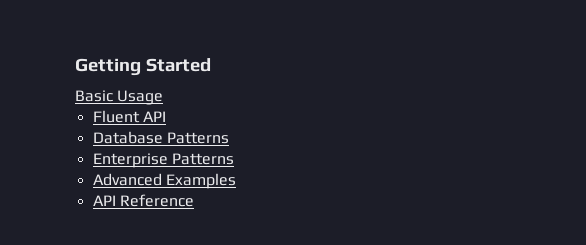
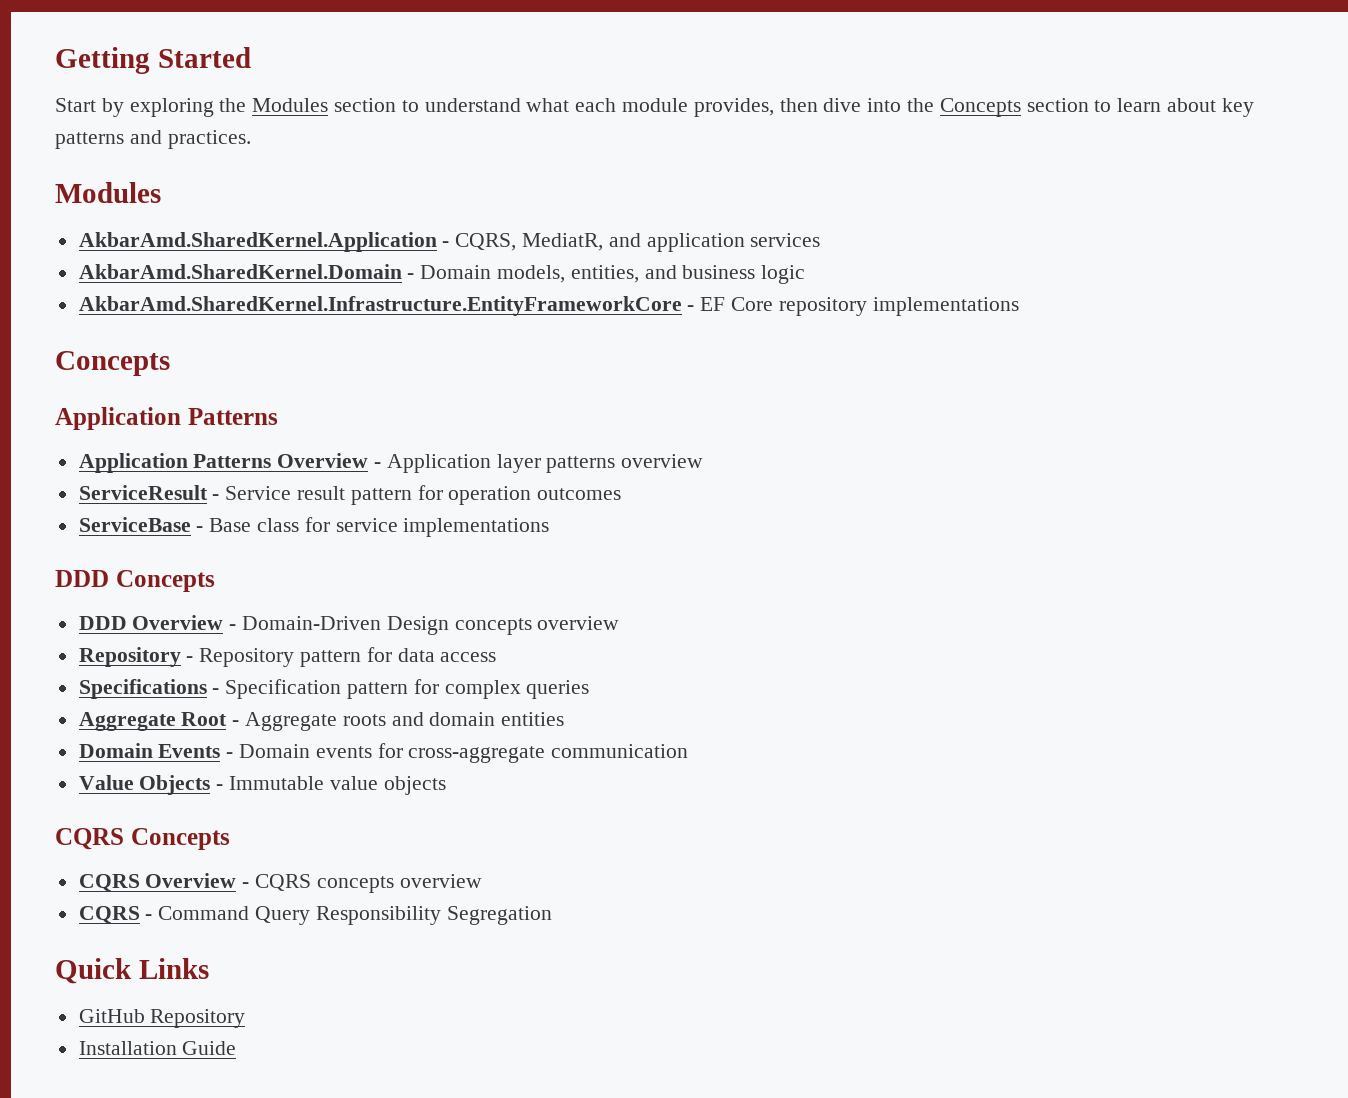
[75,90,164,105] [92,110,166,123] [92,131,229,144] [92,153,234,168] [92,173,236,189] [92,194,194,207] Basic Usage // Fluent API // Database Patterns // Enterprise Patterns // Advanced Examples // API Reference -> [55,98,1254,117] [55,130,251,149] [55,182,161,203] [78,232,821,252] [78,264,806,284] [78,296,1019,316] [55,351,170,376] [55,407,278,430] [78,453,704,473] [78,485,622,505] [78,517,550,537] [55,570,215,592] [78,615,620,635] [78,647,497,667] [78,679,590,699] [78,712,565,731] [78,743,689,763] [78,775,446,795] [55,828,230,850] [78,873,482,893] [78,906,552,925] [55,958,209,984] [78,1009,246,1028] [78,1041,237,1055] Start by exploring the Modules section to understand what each module provides, then dive into the Concepts section to learn about key patterns and practices. // Modules // AkbarAmd.SharedKernel.Application - CQRS, MediatR, and application services // AkbarAmd.SharedKernel.Domain - Domain models, entities, and business logic // AkbarAmd.SharedKernel.Infrastructure.EntityFrameworkCore - EF Core repository implementations // Concepts // Application Patterns // Application Patterns Overview - Application layer patterns overview // ServiceResult - Service result pattern for operation outcomes // ServiceBase - Base class for service implementations // DDD Concepts // DDD Overview - Domain-Driven Design concepts overview // Repository - Repository pattern for data access // Specifications - Specification pattern for complex queries // Aggregate Root - Aggregate roots and domain entities // Domain Events - Domain events for cross-aggregate communication // Value Objects - Immutable value objects // CQRS Concepts // CQRS Overview - CQRS concepts overview // CQRS - Command Query Responsibility Segregation // Quick Links // GitHub Repository // Installation Guide

